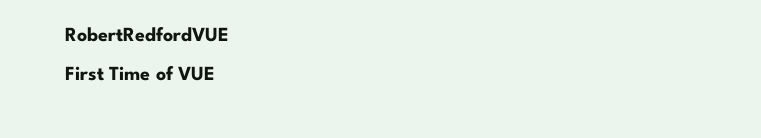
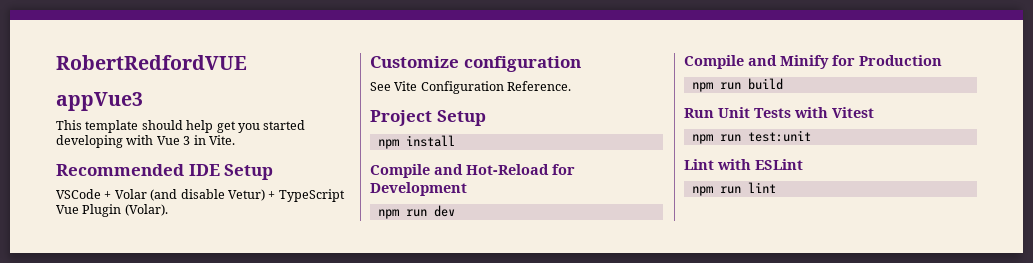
[65,66,216,81] First Time of VUE -> [56,92,143,111] [56,120,306,133] [56,135,235,148] [56,164,274,180] [56,189,345,202] [56,204,168,217] [370,56,581,72] [370,81,572,94] [370,110,486,126] [377,135,455,149] [370,164,575,178] [370,182,467,196] [377,205,455,219] [684,55,942,69] [691,78,783,92] [684,107,874,118] [691,130,811,144] [684,159,803,170] [691,182,776,196] appVue3 // This template should help get you started developing with Vue 3 in Vite. // Recommended IDE Setup // VSCode + Volar (and disable Vetur) + TypeScript Vue Plugin (Volar). // Customize configuration // See Vite Configuration Reference. // Project Setup // npm install // Compile and Hot-Reload for Development // npm run dev // Compile and Minify for Production // npm run build // Run Unit Tests with Vitest // npm run test:unit // Lint with ESLint // npm run lint

